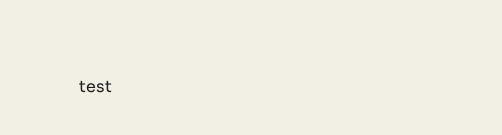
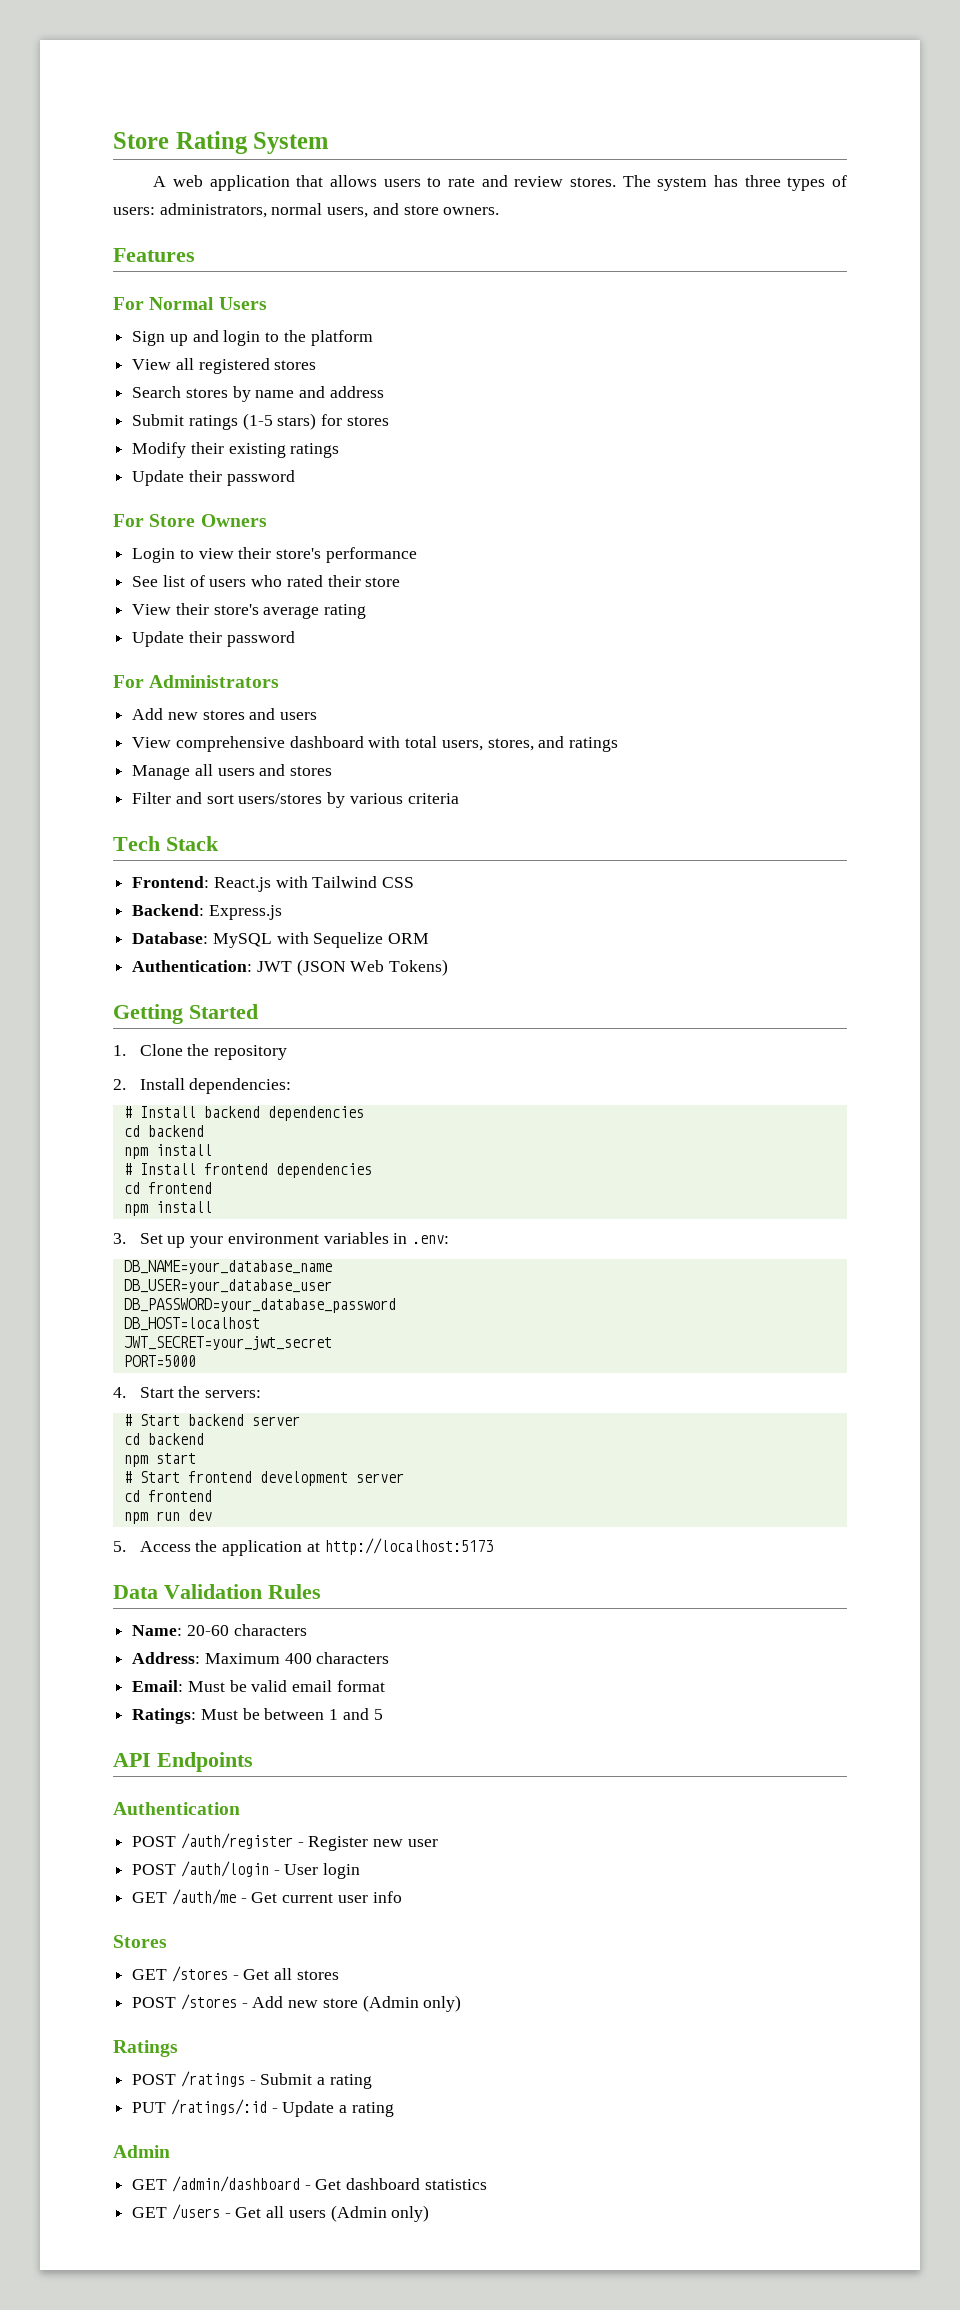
[79,80,112,93] test -> [113,131,329,154] [153,175,847,191] [113,203,500,218] [113,248,195,262] [113,297,267,310] [132,330,373,346] [132,358,317,374] [132,386,384,402] [132,413,389,430] [132,442,340,458] [132,470,295,486] [113,514,267,527] [132,547,417,563] [132,575,401,587] [132,603,367,619] [132,631,295,647] [113,675,280,688] [132,708,318,720] [132,736,619,752] [132,764,333,780] [132,792,459,808] [113,836,219,851] [132,876,415,892] [132,904,282,920] [132,932,430,948] [132,959,449,976] [113,1004,258,1024] [113,1044,288,1060] [113,1078,292,1094] [123,1106,364,1121] [123,1125,204,1137] [123,1144,212,1159] [123,1163,372,1178] [123,1182,212,1194] [123,1201,212,1216] [113,1232,449,1248] [123,1260,332,1274] [123,1279,332,1293] [123,1298,396,1313] [123,1317,260,1331] [123,1336,332,1350] [123,1355,196,1367] [113,1386,262,1398] [123,1414,300,1426] [123,1433,204,1445] [123,1453,196,1467] [123,1471,404,1486] [123,1490,212,1502] [123,1509,212,1524] [113,1538,493,1556] [113,1584,321,1599] [132,1624,307,1636] [132,1652,390,1664] [132,1680,385,1692] [132,1708,383,1724] [113,1752,253,1772] [113,1802,240,1815] [132,1833,438,1851] [132,1861,361,1879] [132,1889,402,1905] [113,1935,167,1948] [132,1966,339,1982] [132,1994,462,2012] [113,2040,178,2057] [132,2071,372,2089] [132,2099,394,2117] [113,2145,170,2158] [132,2176,487,2192] [132,2204,430,2222] Store Rating System // A web application that allows users to rate and review stores. The system has three types of users: administrators, normal users, and store owners. // Features // For Normal Users // Sign up and login to the platform // View all registered stores // Search stores by name and address // Submit ratings (1-5 stars) for stores // Modify their existing ratings // Update their password // For Store Owners // Login to view their store's performance // See list of users who rated their store // View their store's average rating // Update their password // For Administrators // Add new stores and users // View comprehensive dashboard with total users, stores, and ratings // Manage all users and stores // Filter and sort users/stores by various criteria // Tech Stack // Frontend: React.js with Tailwind CSS // Backend: Express.js // Database: MySQL with Sequelize ORM // Authentication: JWT (JSON Web Tokens) // Getting Started // 1. Clone the repository // 2. Install dependencies: // # Install backend dependencies // cd backend // npm install // # Install frontend dependencies // cd frontend // npm install // 3. Set up your environment variables in .env: // DB_NAME=your_database_name // DB_USER=your_database_user // DB_PASSWORD=your_database_password // DB_HOST=localhost // JWT_SECRET=your_jwt_secret // PORT=5000 // 4. Start the servers: // # Start backend server // cd backend // npm start // # Start frontend development server // cd frontend // npm run dev // 5. Access the application at http://localhost:5173 // Data Validation Rules // Name: 20-60 characters // Address: Maximum 400 characters // Email: Must be valid email format // Ratings: Must be between 1 and 5 // API Endpoints // Authentication // POST /auth/register - Register new user // POST /auth/login - User login // GET /auth/me - Get current user info // Stores // GET /stores - Get all stores // POST /stores - Add new store (Admin only) // Ratings // POST /ratings - Submit a rating // PUT /ratings/:id - Update a rating // Admin // GET /admin/dashboard - Get dashboard statistics // GET /users - Get all users (Admin only)

